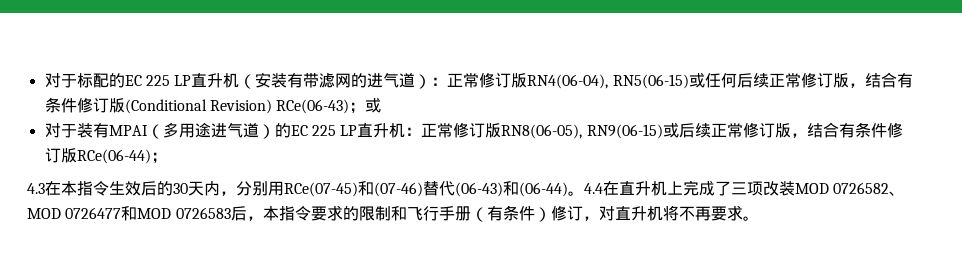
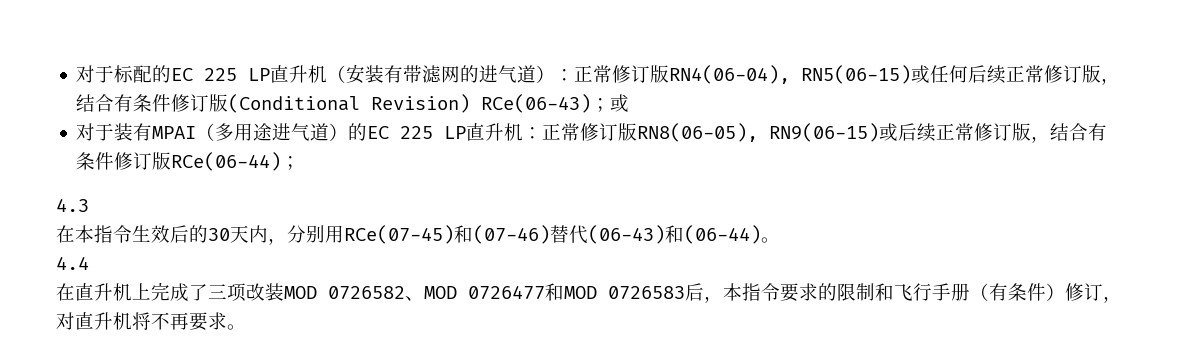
(45, 188) none -> (89, 205) //
(584, 193) none -> (780, 240) //
(603, 188) none -> (89, 263) //

